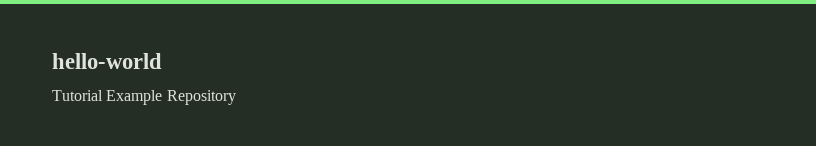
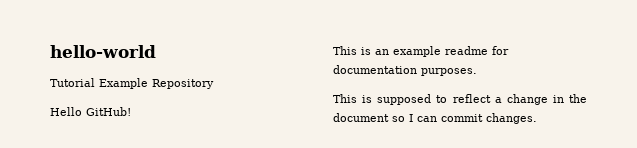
(236, 97) none -> [50,107,131,116] [333,46,509,57] [333,65,477,76] [333,94,587,105] [333,113,537,124] // Hello GitHub! // This is an example readme for documentation purposes. // This is supposed to reflect a change in the document so I can commit changes.

